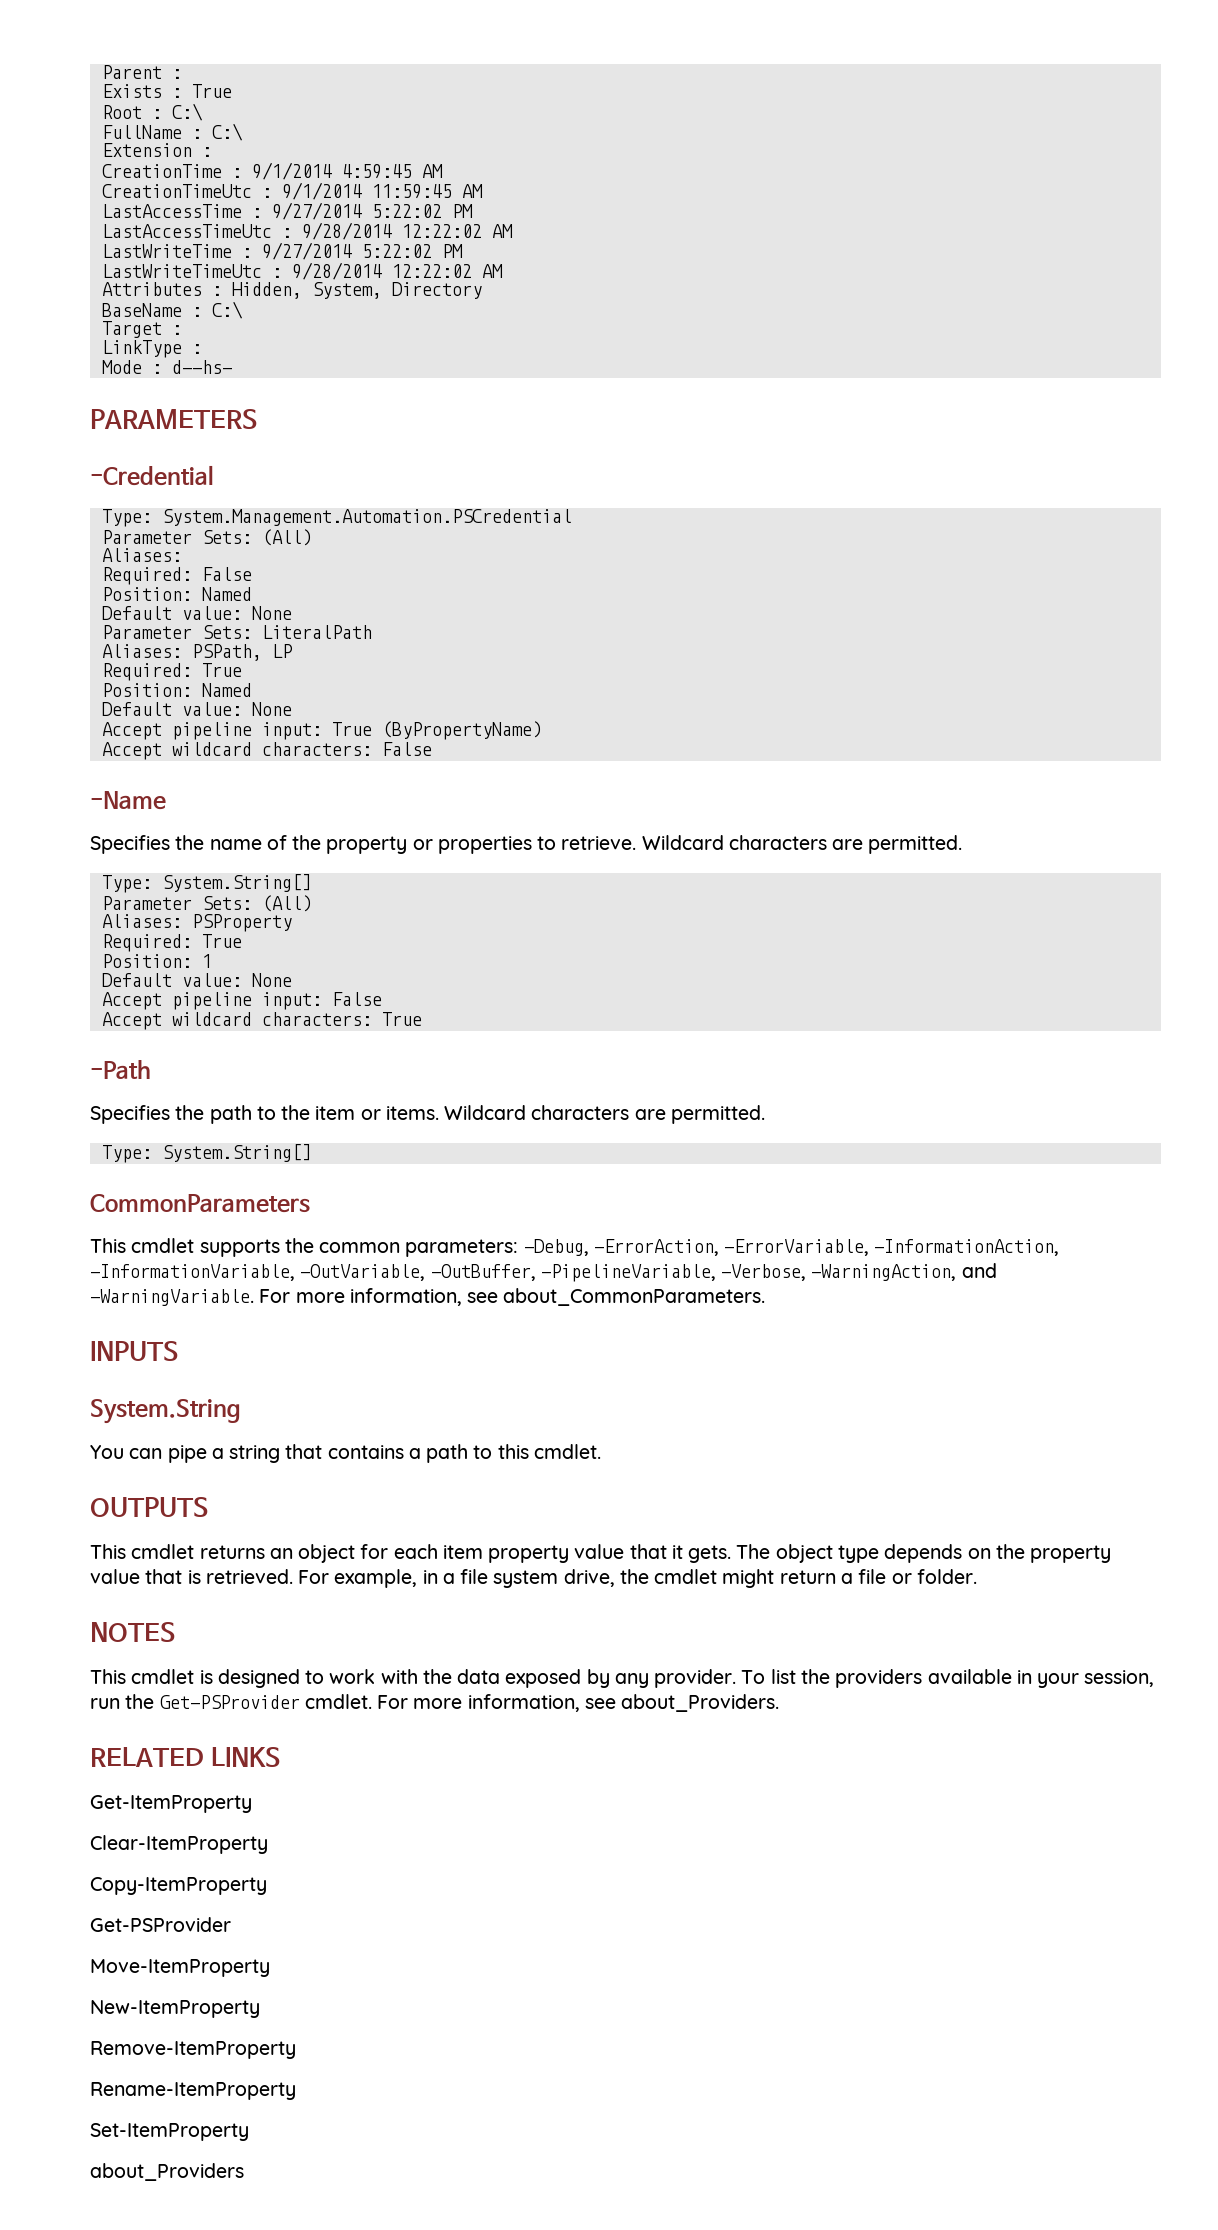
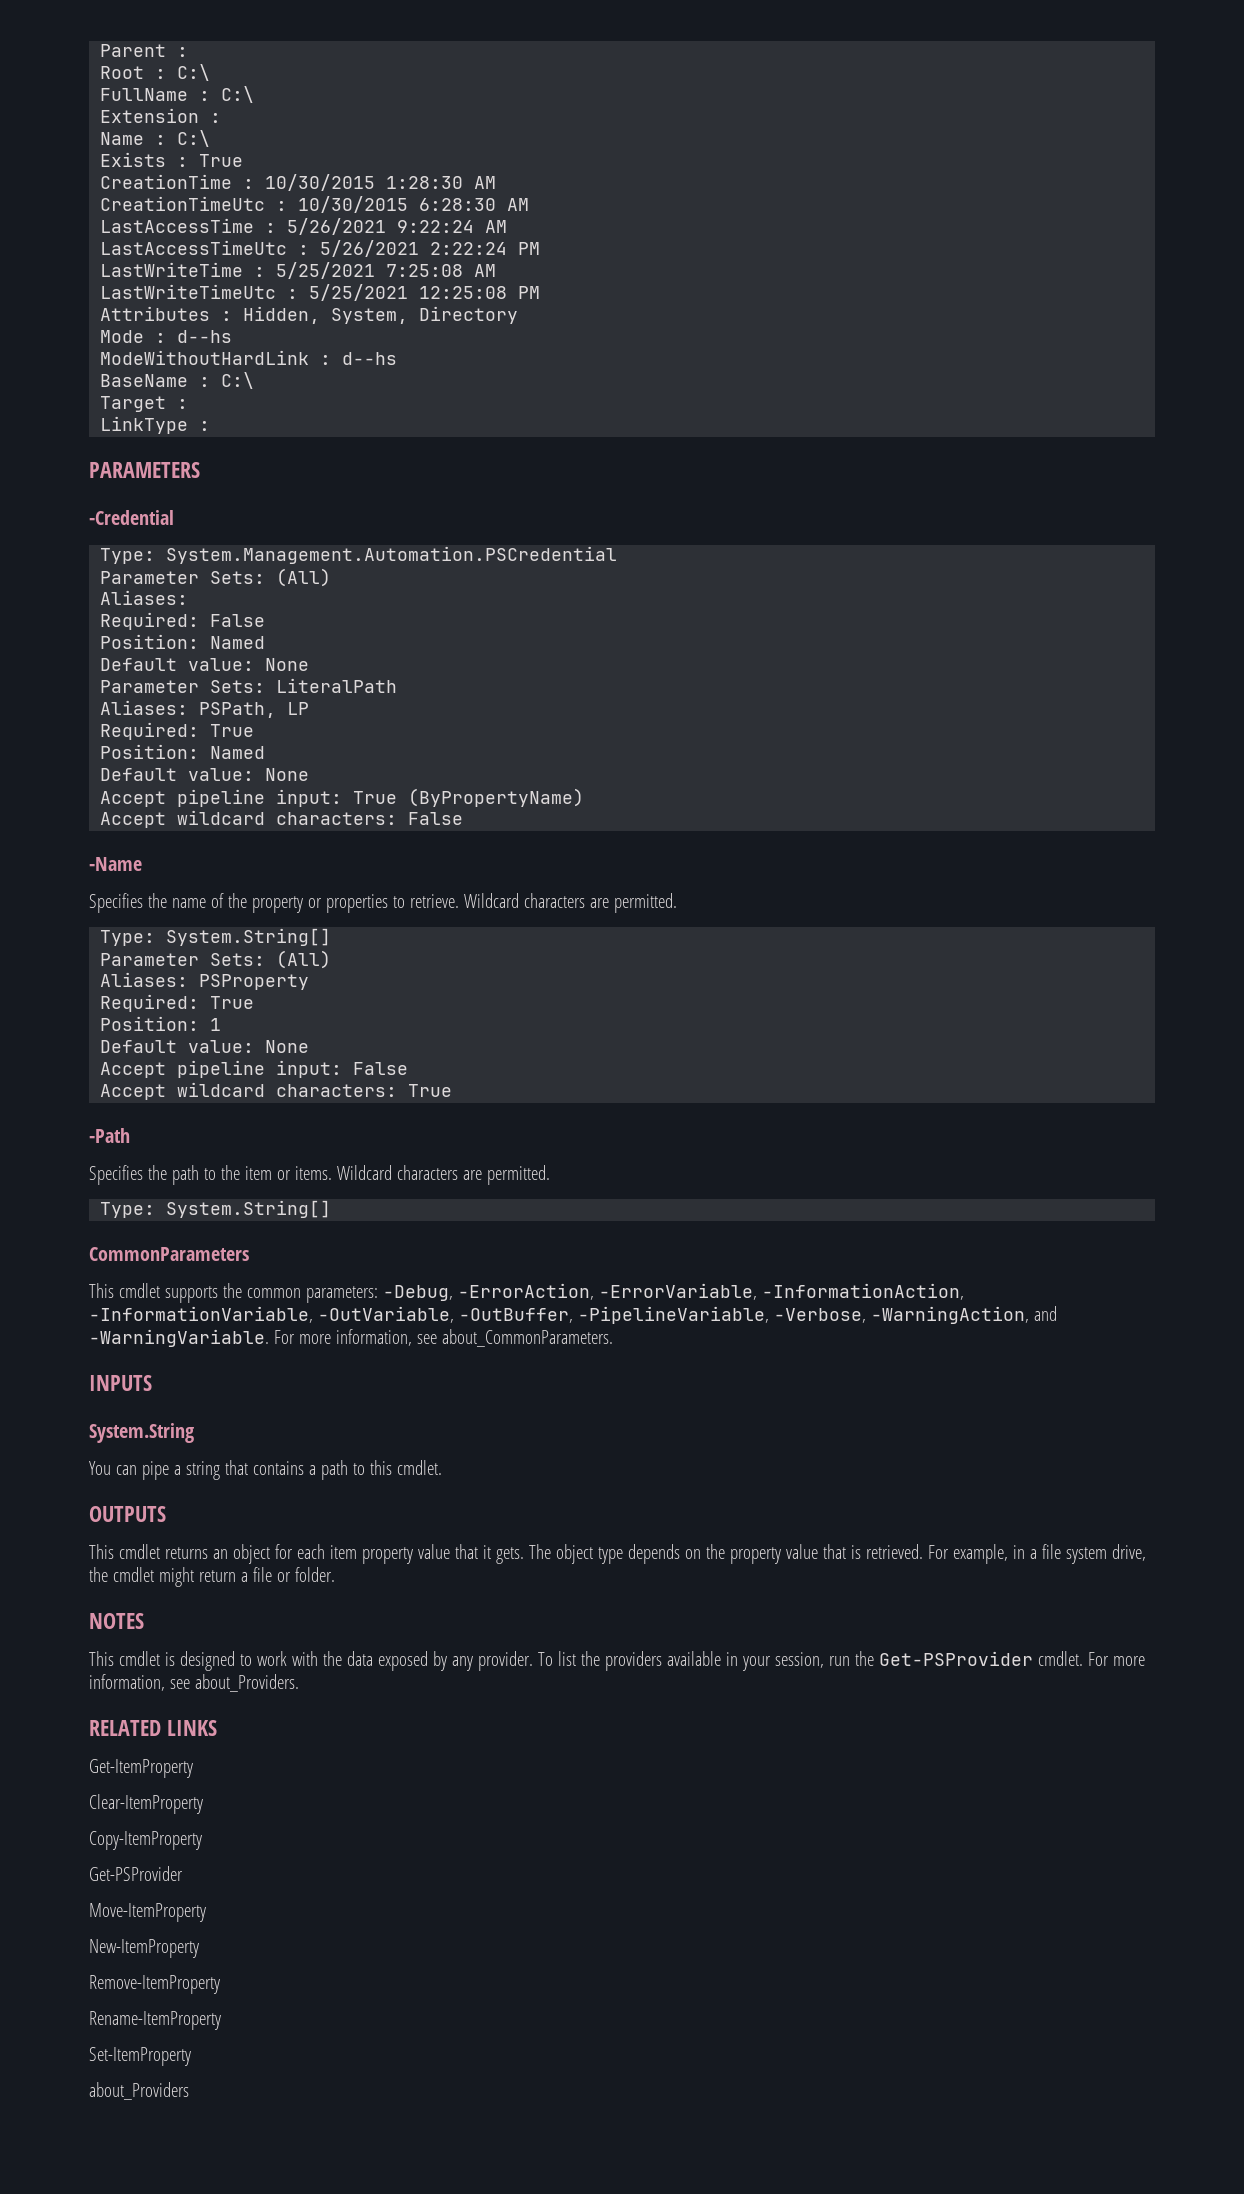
[101,84,232,98] // Exists : True -> (189, 52) none
(212, 152) none -> [100,130,211,147] [100,152,244,167] // Name : C:\ // Exists : True
[251,162,412,180] 9/1/2014 4:59:45 -> [265,174,464,191] 10/30/2015 1:28:30
[281,182,452,200] 9/1/2014 11:59:45 -> [298,196,497,213] 10/30/2015 6:28:30
[271,202,473,220] 9/27/2014 5:22:02 PM -> [287,218,508,235] 5/26/2021 9:22:24 AM
[301,222,513,240] 9/28/2014 12:22:02 AM -> [320,240,541,257] 5/26/2021 2:22:24 PM
[261,242,463,260] 9/27/2014 5:22:02 PM -> [276,262,497,279] 5/25/2021 7:25:08 AM
[291,262,503,280] 9/28/2014 12:22:02 AM -> [309,284,541,301] 5/25/2021 12:25:08 PM
(482, 290) none -> [100,330,233,343] [100,350,398,365] // Mode : d--hs // ModeWithoutHardLink : d--hs
[101,360,232,374] // Mode : d--hs- -> (211, 426) none

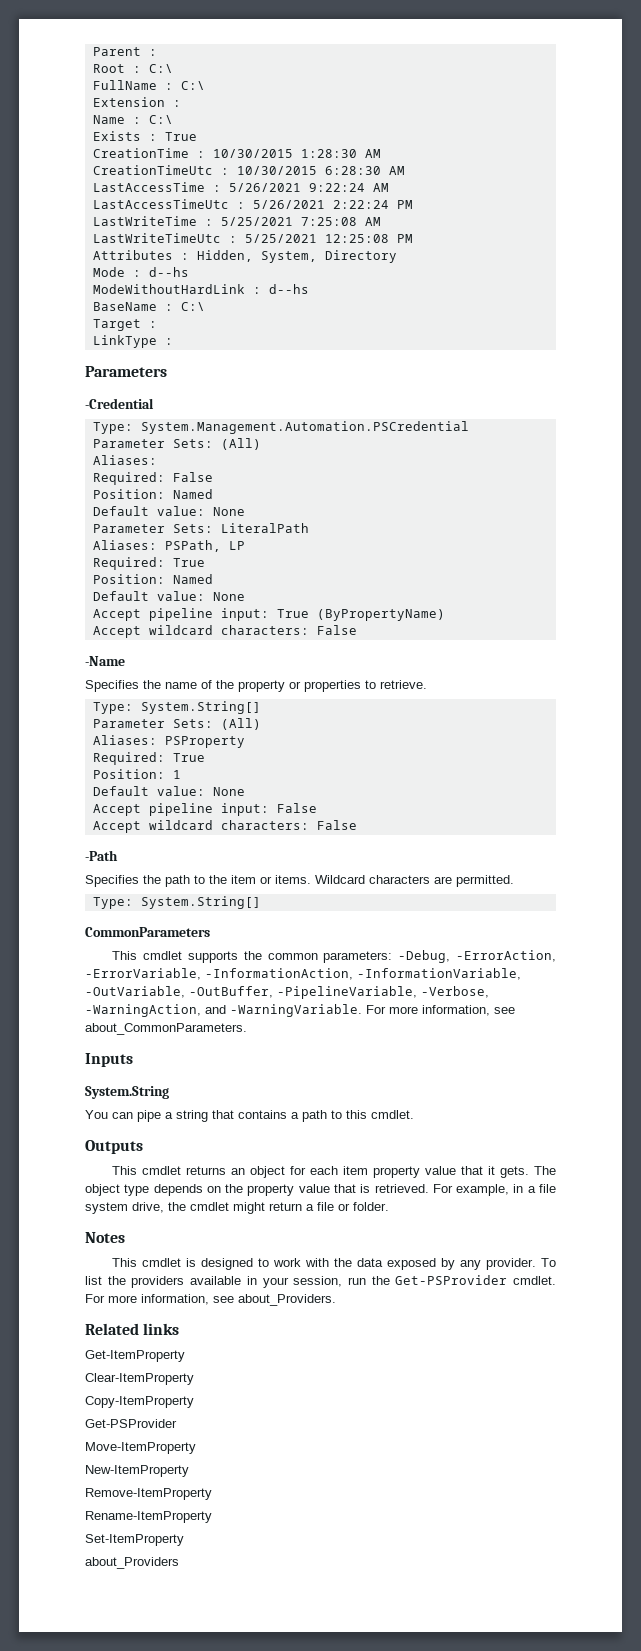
[89,462,200,478] PARAMETERS -> [85,366,167,377] Parameters
[463,893,677,913] Wildcard characters are permitted. -> (427, 684) none
[408,1084,453,1097] True -> [316,820,357,830] False
[89,1375,152,1391] INPUTS -> [85,1053,133,1067] Inputs
[89,1506,166,1522] OUTPUTS -> [85,1140,143,1154] Outputs
[89,1613,144,1629] NOTES -> [85,1232,125,1243] Notes
[89,1720,217,1736] RELATED LINKS -> [85,1323,180,1335] Related links

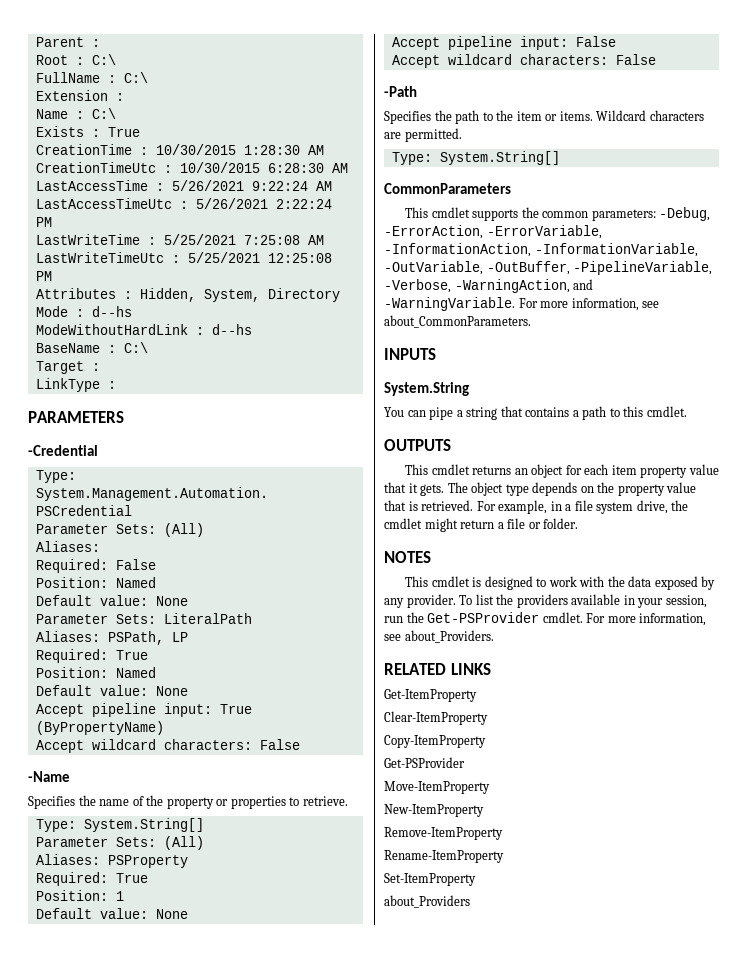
[85,366,167,377] Parameters -> [28,411,124,423] PARAMETERS
[85,1053,133,1067] Inputs -> [384,348,436,360] INPUTS
[85,1140,143,1154] Outputs -> [384,439,451,451] OUTPUTS
[85,1232,125,1243] Notes -> [384,551,431,563] NOTES
[85,1323,180,1335] Related links -> [384,663,491,675] RELATED LINKS

